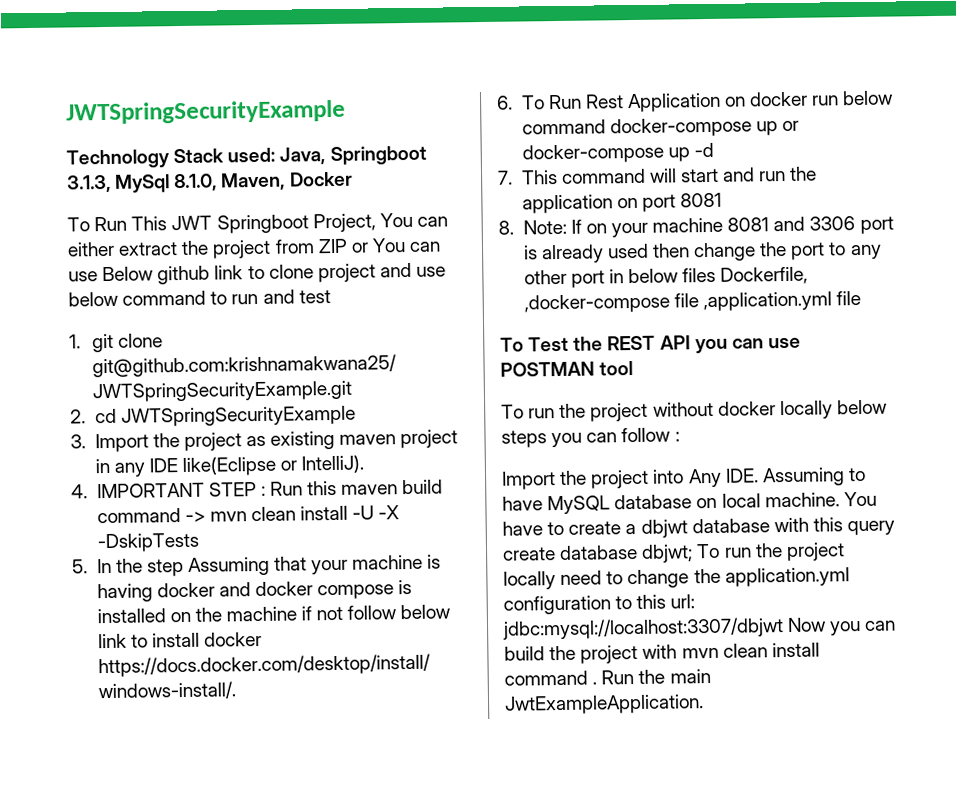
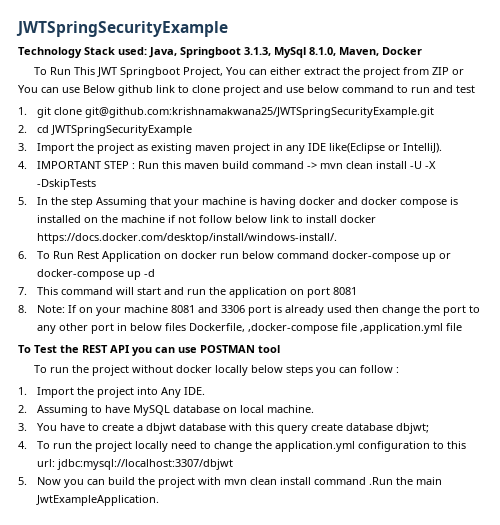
(680, 436) none -> [18,387,27,395] 1.
(759, 475) none -> [18,405,27,413] // 2.
(840, 500) none -> [18,423,27,431] // 3.
(694, 553) none -> [18,441,27,449] // 4.
(784, 628) none -> [18,477,27,485] // 5.
[592,670,635,685] . Run -> [369,477,394,485] .Run

